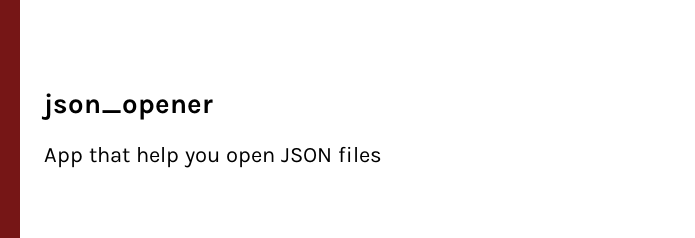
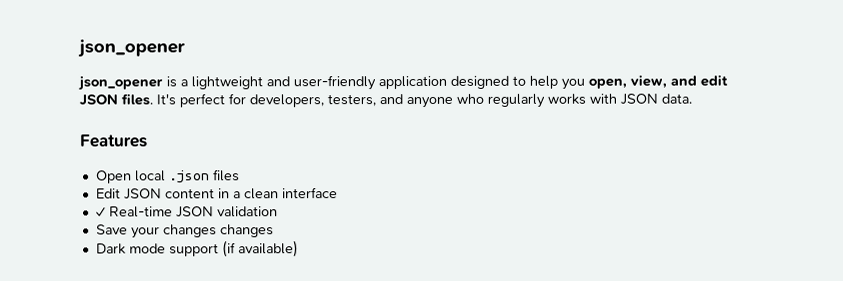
[44,146,382,168] App that help you open JSON files -> [77,74,728,91] [79,93,692,109] [79,134,148,148] [95,169,240,184] [95,187,338,200] [95,206,278,218] [95,224,274,239] [95,240,299,258] json_opener is a lightweight and user-friendly application designed to help you open, view, and edit JSON files. It's perfect for developers, testers, and anyone who regularly works with JSON data. // Features // Open local .json files // Edit JSON content in a clean interface // ✓ Real-time JSON validation // Save your changes changes // Dark mode support (if available)

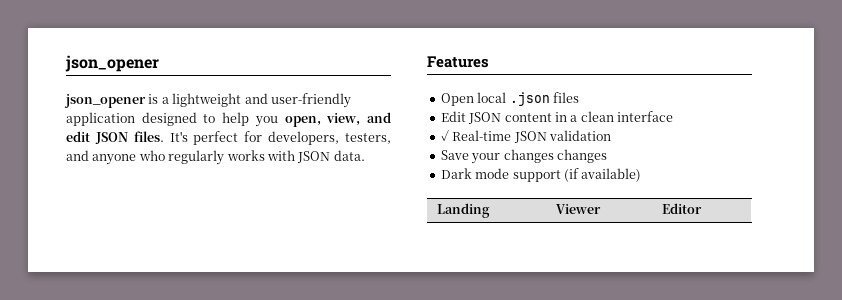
(299, 249) none -> [436,203,490,218] [555,204,601,214] [661,203,702,214] // Landing | Viewer | Editor

